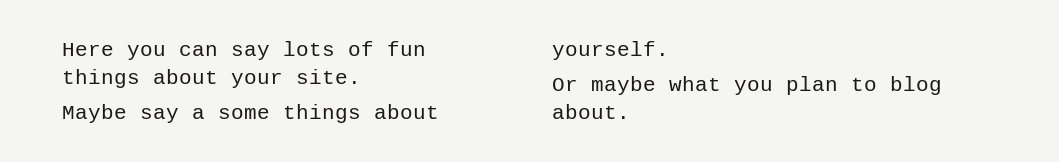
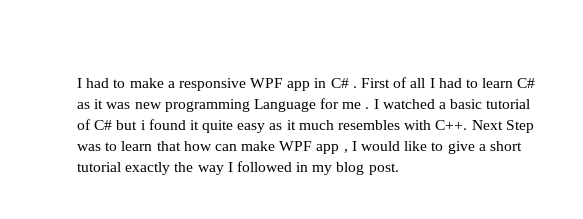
[62,41,426,60] [62,69,361,88] [62,104,439,123] [552,41,669,60] [552,76,942,95] [552,104,630,119] Here you can say lots of fun things about your site. // Maybe say a some things about yourself. // Or maybe what you plan to blog about. -> [77,77,536,91] [77,98,531,112] [77,119,534,133] [77,141,522,154] [77,161,399,175] I had to make a responsive WPF app in C# . First of all I had to learn C# as it was new programming Language for me . I watched a basic tutorial of C# but i found it quite easy as it much resembles with C++. Next Step was to learn that how can make WPF app , I would like to give a short tutorial exactly the way I followed in my blog post.

